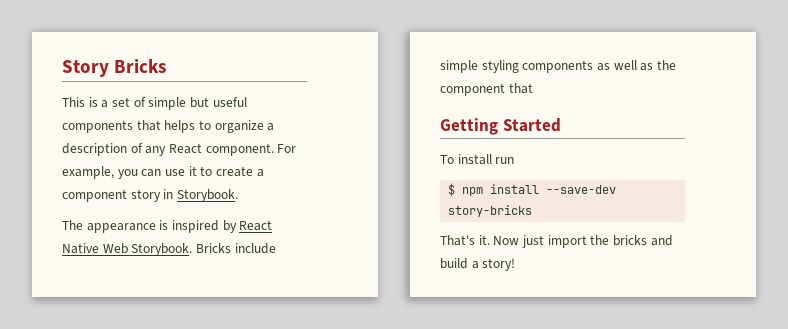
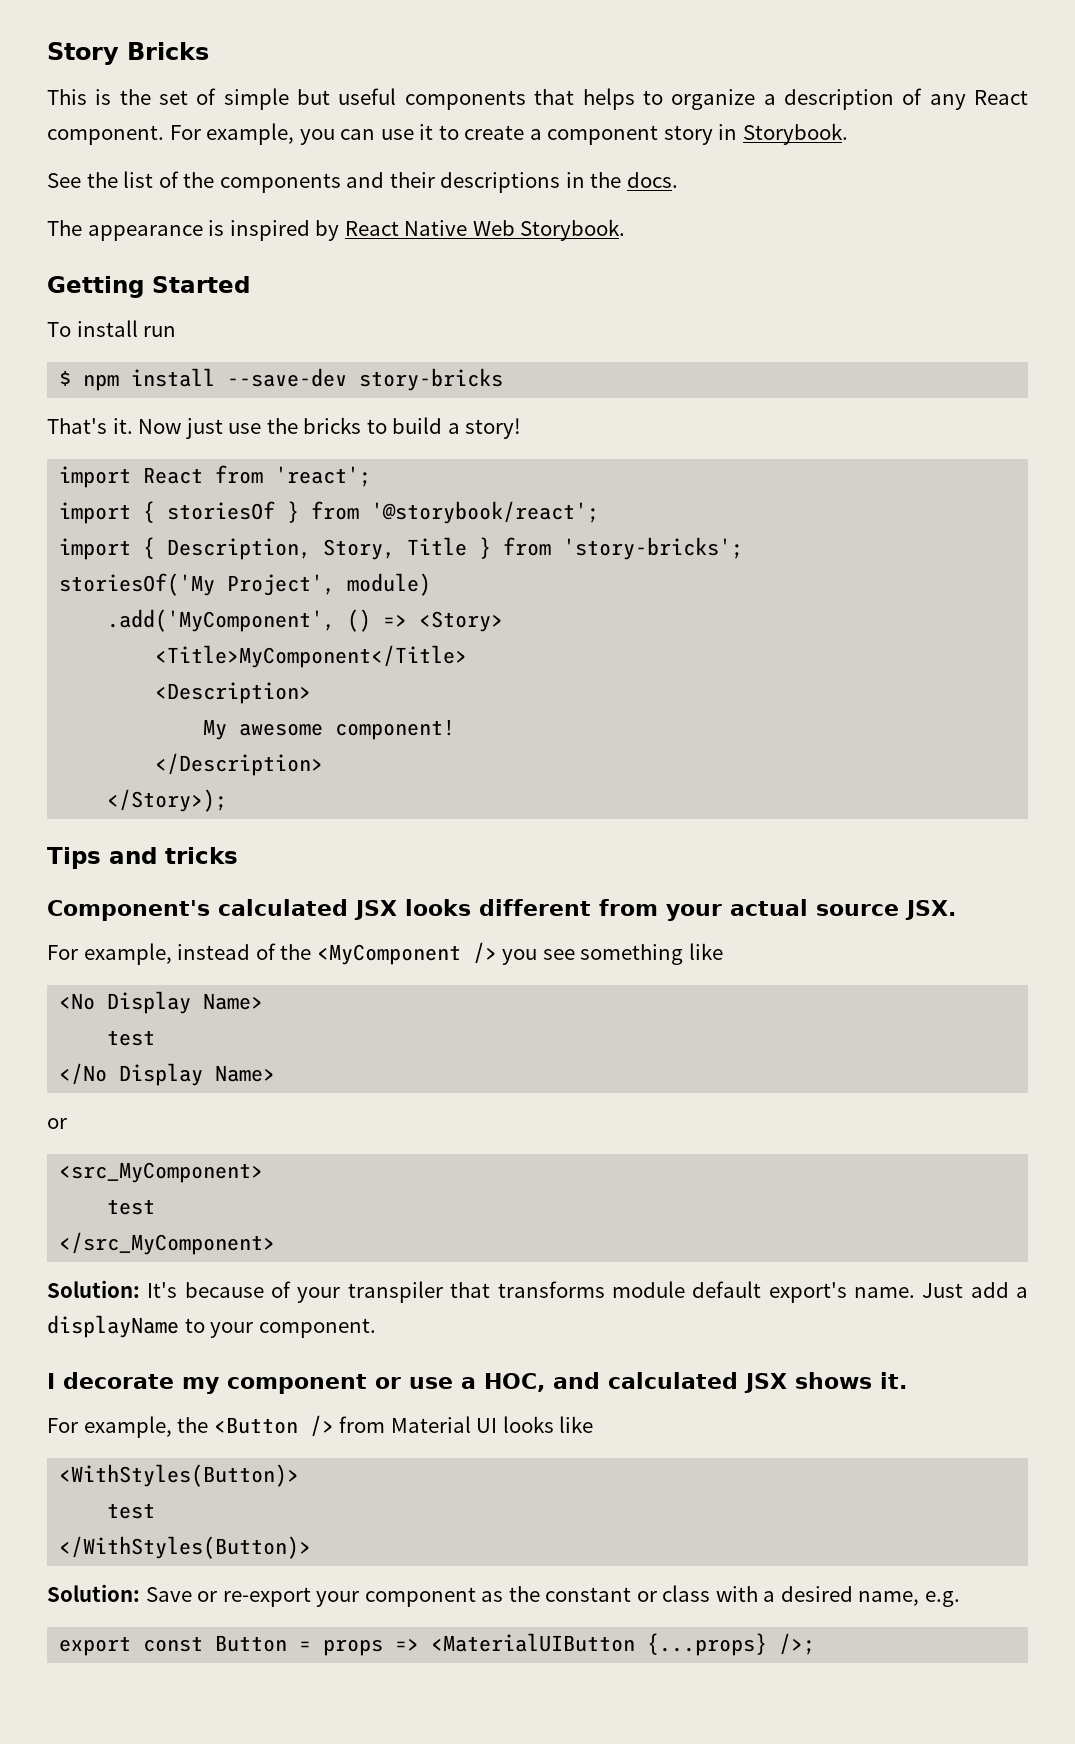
[101,100,109,108] a -> [119,89,151,105] the
(238, 195) none -> [47,171,678,193] // See the list of the components and their descriptions in the docs.
[195,243,276,254] [440,60,676,73] [440,83,533,96] Bricks include simple styling components as well as the component that -> (626, 230) none
[547,235,587,248] import -> [228,423,262,434] use
[650,235,673,246] and -> [366,419,387,434] to
(516, 264) none -> [59,465,372,488] [59,501,600,524] [59,537,744,560] [59,573,432,596] [107,609,504,632] [155,645,468,668] [155,682,312,704] [203,719,456,740] [155,753,324,776] [107,789,228,812] [47,847,238,869] [47,899,956,921] [47,942,723,965] [59,991,264,1014] [107,1030,156,1046] [59,1063,276,1086] [47,1118,67,1129] [59,1162,264,1183] [107,1199,156,1215] [59,1232,276,1255] [47,1280,1029,1303] [47,1315,376,1338] [47,1372,907,1394] [47,1415,594,1438] [59,1464,300,1487] [107,1503,156,1519] [59,1536,312,1559] [47,1584,961,1607] [59,1633,816,1656] // import React from 'react'; // import { storiesOf } from '@storybook/react'; // import { Description, Story, Title } from 'story-bricks'; // storiesOf('My Project', module) // .add('MyComponent', () => <Story> // <Title>MyComponent</Title> // <Description> // My awesome component! // </Description> // </Story>); // Tips and tricks // Component's calculated JSX looks different from your actual source JSX. // For example, instead of the <MyComponent /> you see something like // <No Display Name> // test // </No Display Name> // or // <src_MyComponent> // test // </src_MyComponent> // Solution: It's because of your transpiler that transforms module default export's name. Just add a displayName to your component. // I decorate my component or use a HOC, and calculated JSX shows it. // For example, the <Button /> from Material UI looks like // <WithStyles(Button)> // test // </WithStyles(Button)> // Solution: Save or re-export your component as the constant or class with a desired name, e.g. // export const Button = props => <MaterialUIButton {...props} />;

